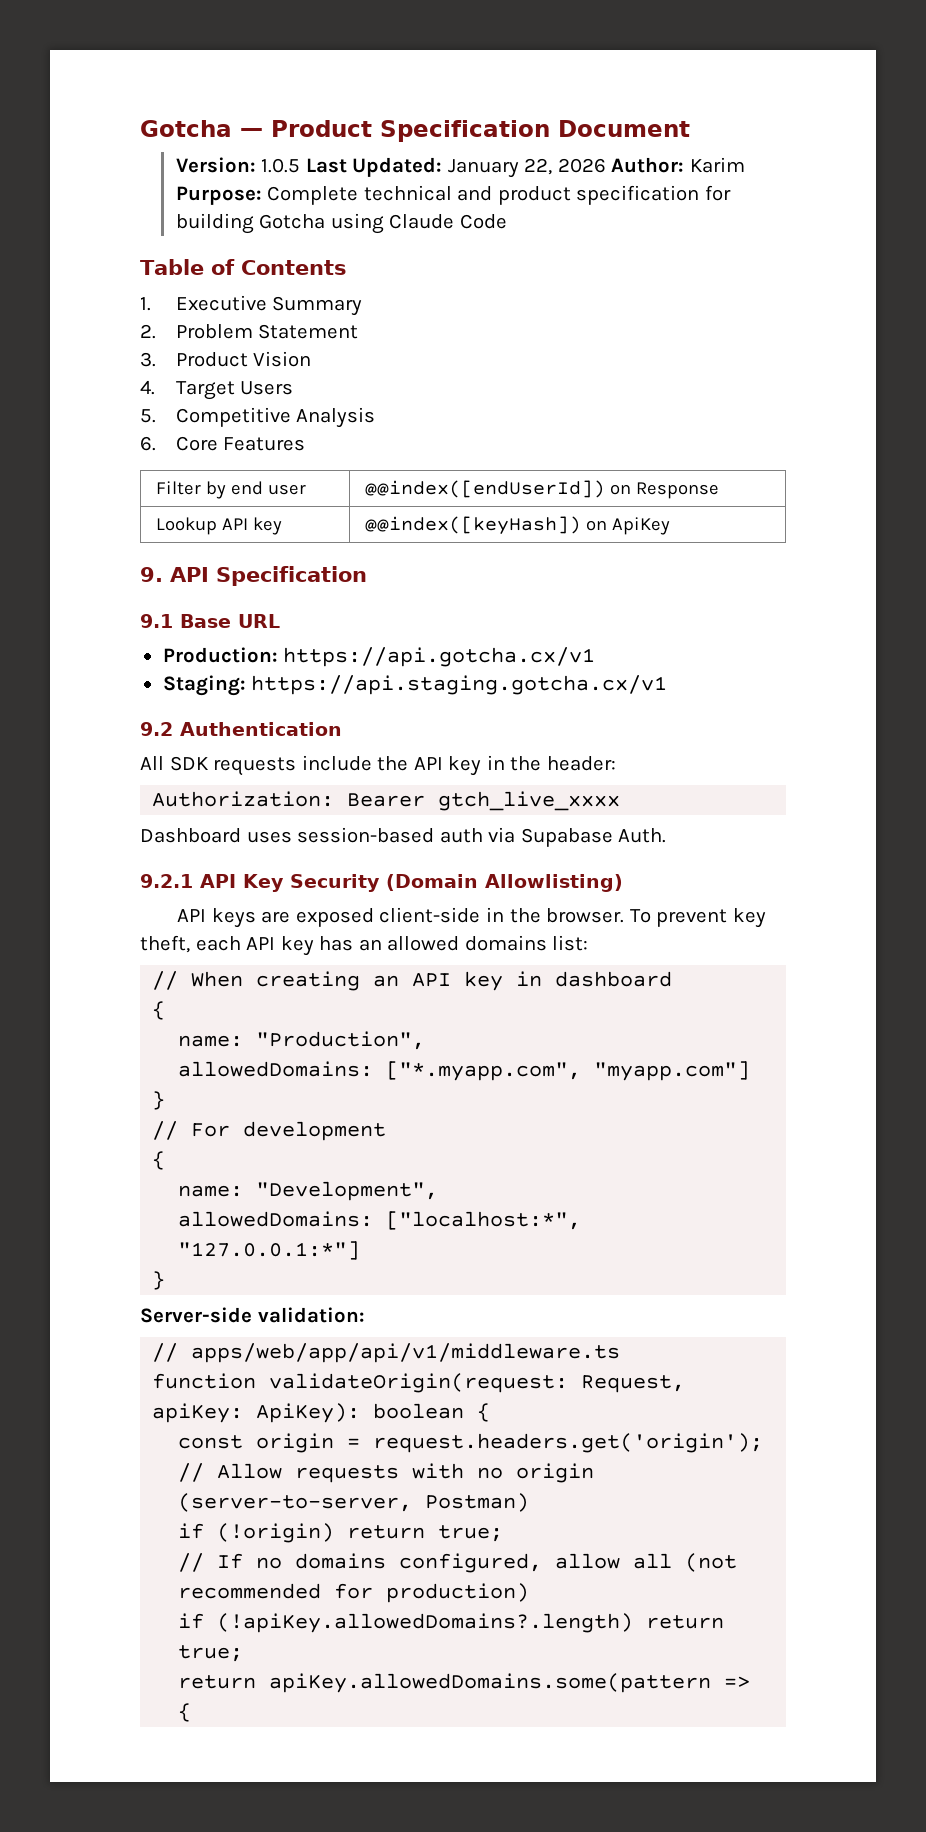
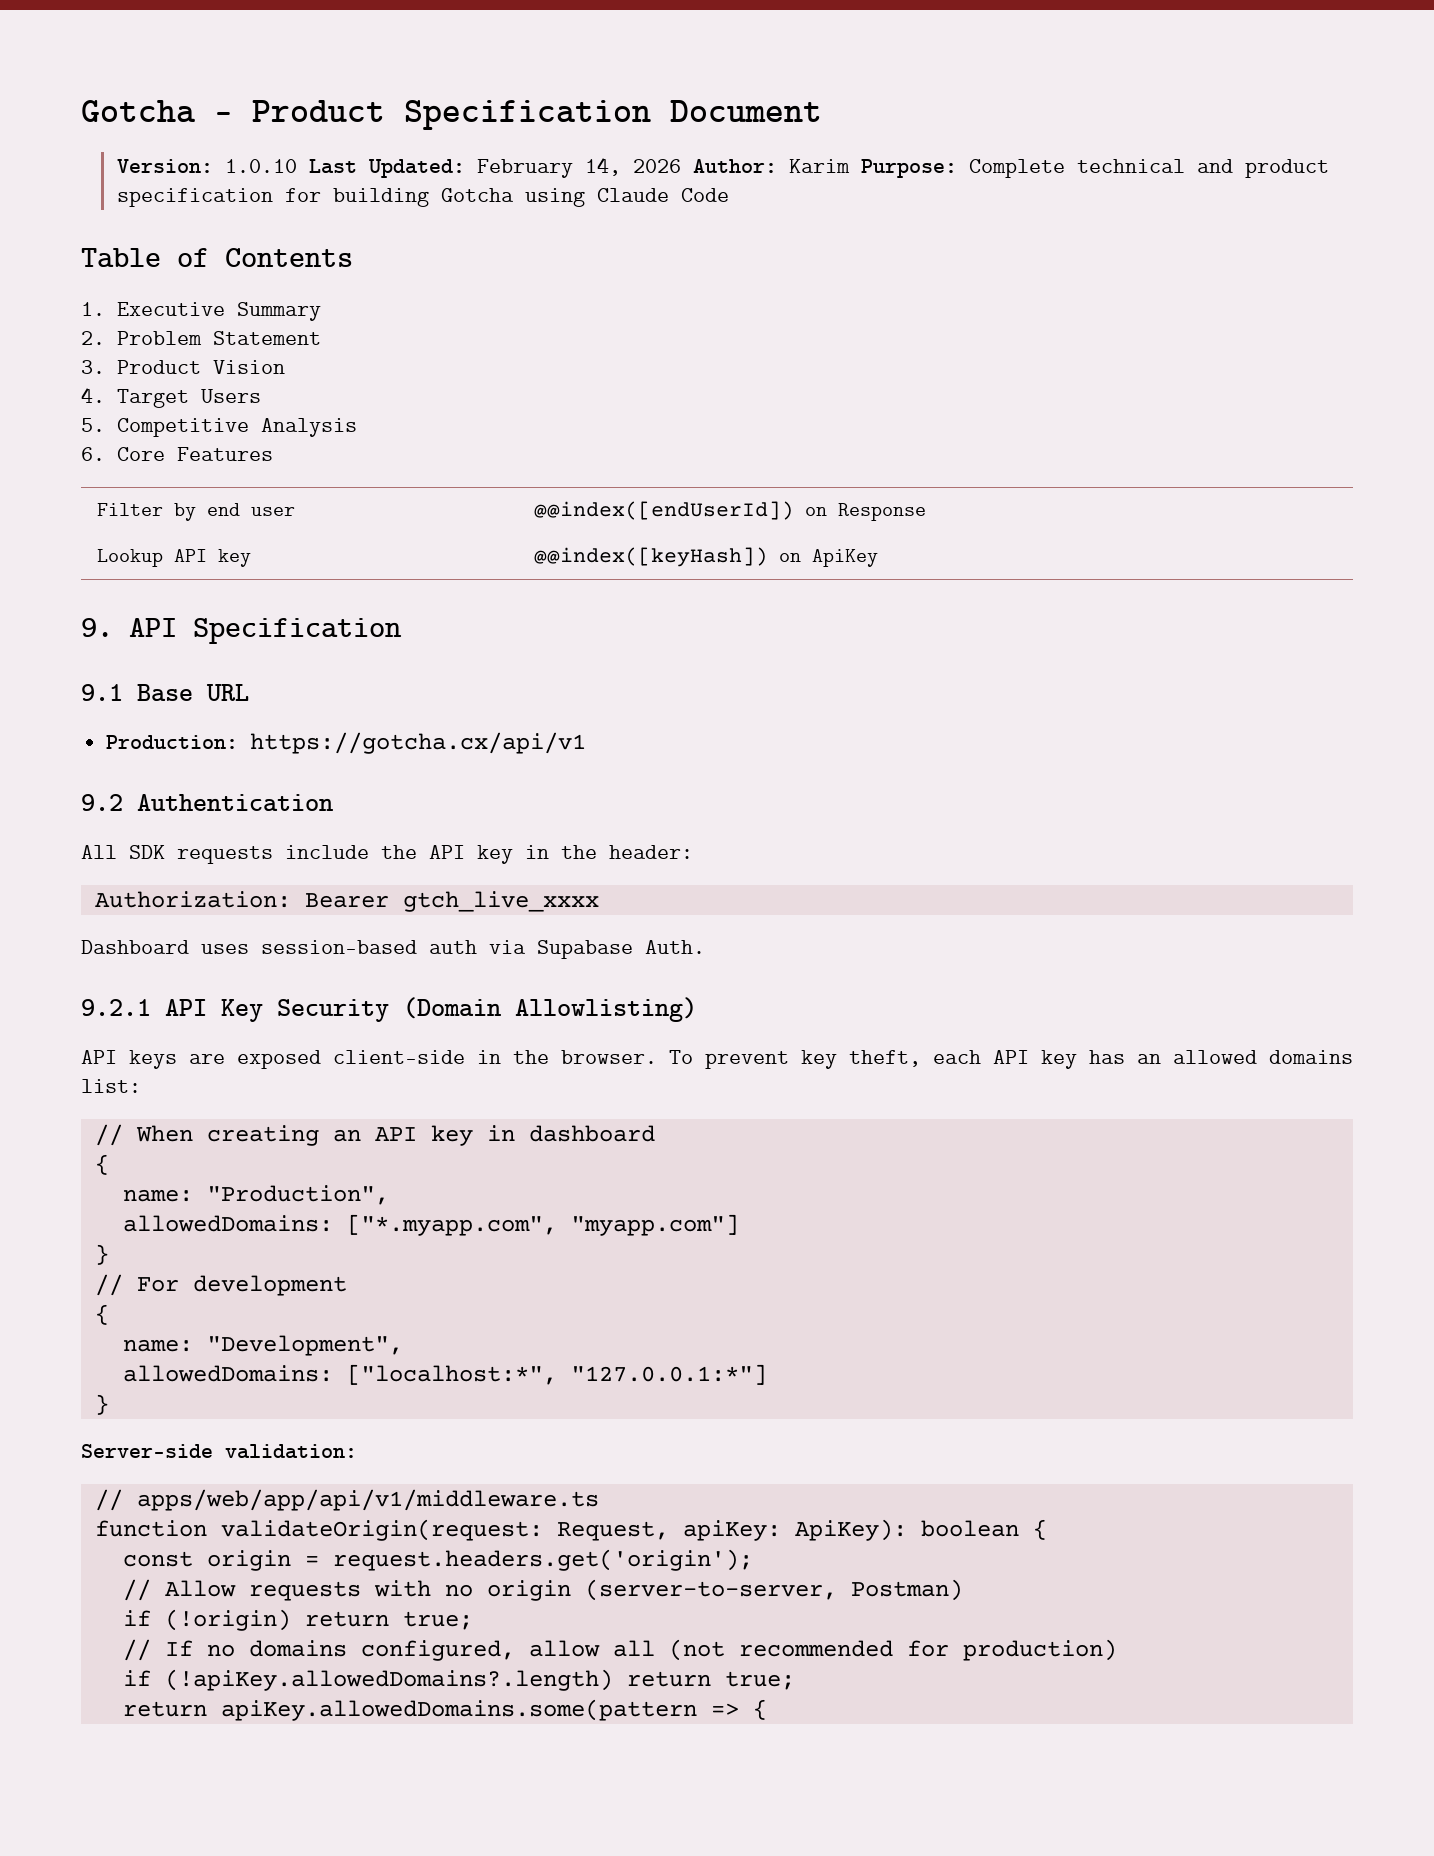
[261,158,301,173] 1.0.5 -> [224,159,297,173] 1.0.10
[447,158,553,178] January 22, -> [476,157,621,178] February 14,
[283,647,596,667] [162,675,668,696] https://api.gotcha.cx/v1 // Staging: https://api.staging.gotcha.cx/v1 -> [250,732,587,754] https://gotcha.cx/api/v1

